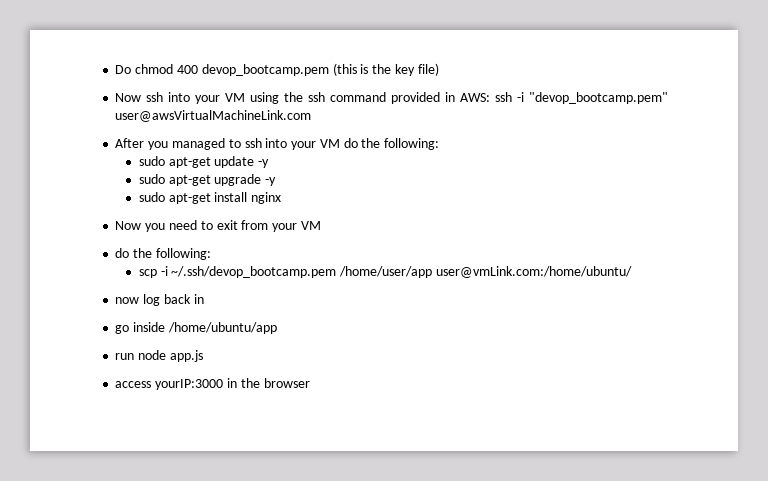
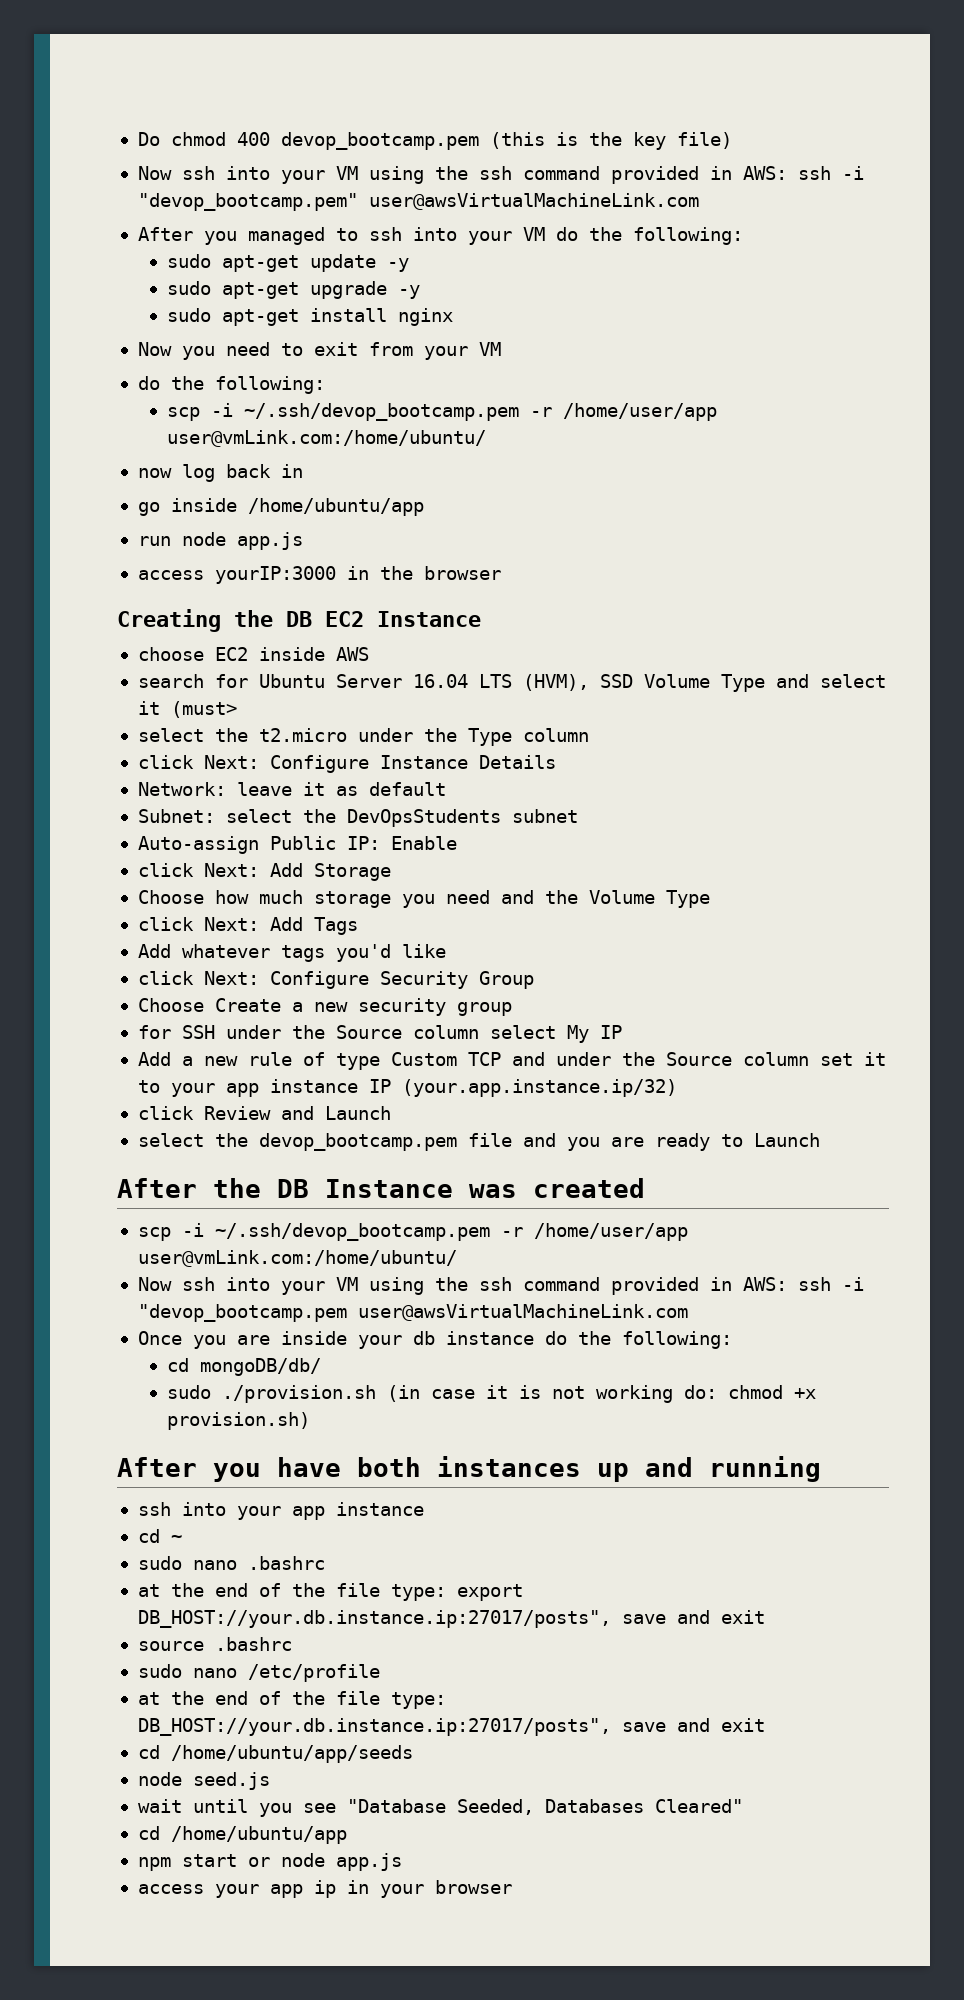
(337, 272) none -> [530,407,553,417] -r
(310, 383) none -> [117,609,481,632] [137,647,369,661] [137,674,886,692] [137,701,237,718] [137,728,589,746] [137,755,556,773] [137,782,446,796] [137,809,578,827] [137,836,457,854] [137,863,391,881] [137,890,710,908] [137,917,358,935] [137,944,446,962] [137,971,534,989] [137,998,512,1016] [137,1025,622,1043] [137,1052,886,1070] [137,1079,677,1097] [137,1106,391,1120] [137,1133,820,1151] [117,1178,645,1198] [137,1223,688,1241] [137,1250,457,1267] [137,1277,864,1295] [137,1304,688,1322] [137,1331,732,1349] [167,1358,322,1376] [167,1385,817,1403] [167,1412,311,1430] [117,1456,821,1482] [137,1502,424,1520] [137,1529,182,1543] [137,1556,325,1570] [137,1583,523,1601] [137,1610,765,1628] [137,1637,292,1651] [137,1664,380,1682] [137,1691,446,1709] [137,1718,765,1736] [137,1745,413,1763] [137,1772,270,1790] [137,1799,743,1817] [137,1826,347,1844] [137,1853,402,1871] [137,1880,512,1898] // Creating the DB EC2 Instance // choose EC2 inside AWS // search for Ubuntu Server 16.04 LTS (HVM), SSD Volume Type and select it (must> // select the t2.micro under the Type column // click Next: Configure Instance Details // Network: leave it as default // Subnet: select the DevOpsStudents subnet // Auto-assign Public IP: Enable // click Next: Add Storage // Choose how much storage you need and the Volume Type // click Next: Add Tags // Add whatever tags you'd like // click Next: Configure Security Group // Choose Create a new security group // for SSH under the Source column select My IP // Add a new rule of type Custom TCP and under the Source column set it to your app instance IP (your.app.instance.ip/32) // click Review and Launch // select the devop_bootcamp.pem file and you are ready to Launch // After the DB Instance was created // scp -i ~/.ssh/devop_bootcamp.pem -r /home/user/app user@vmLink.com:/home/ubuntu/ // Now ssh into your VM using the ssh command provided in AWS: ssh -i "devop_bootcamp.pem user@awsVirtualMachineLink.com // Once you are inside your db instance do the following: // cd mongoDB/db/ // sudo ./provision.sh (in case it is not working do: chmod +x provision.sh) // After you have both instances up and running // ssh into your app instance // cd ~ // sudo nano .bashrc // at the end of the file type: export DB_HOST://your.db.instance.ip:27017/posts", save and exit // source .bashrc // sudo nano /etc/profile // at the end of the file type: DB_HOST://your.db.instance.ip:27017/posts", save and exit // cd /home/ubuntu/app/seeds // node seed.js // wait until you see "Database Seeded, Databases Cleared" // cd /home/ubuntu/app // npm start or node app.js // access your app ip in your browser

